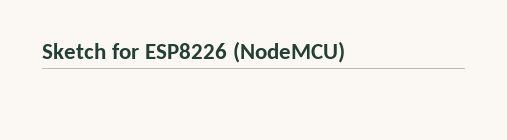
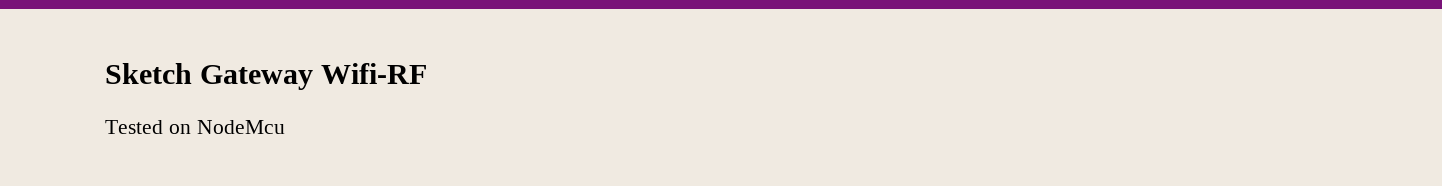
[112,41,346,63] for ESP8226 (NodeMCU) -> [200,63,428,90] [105,120,285,134] Gateway Wifi-RF // Tested on NodeMcu

